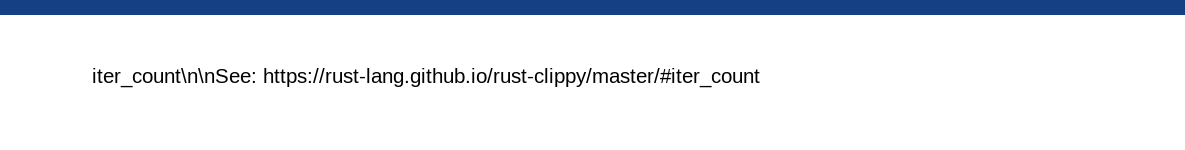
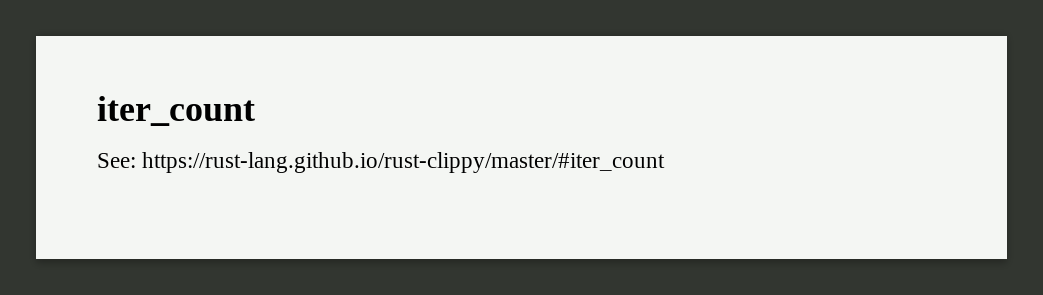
[92,68,257,88] iter_count\n\nSee: -> [97,96,255,126] [97,153,136,168] iter_count // See:

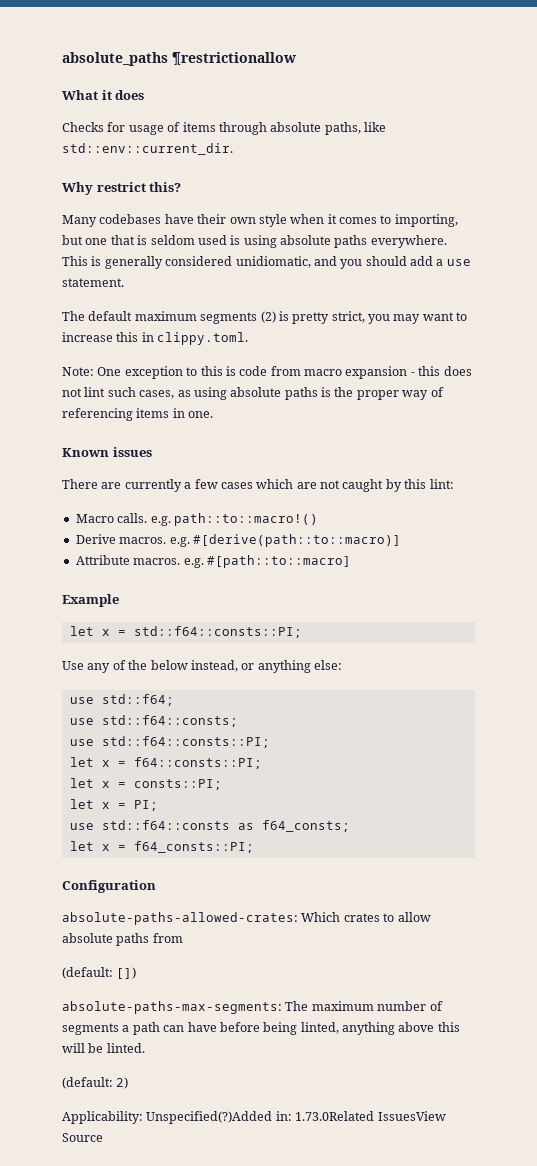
[97,96,255,126] [97,152,666,173] iter_count // See: https://rust-lang.github.io/rust-clippy/master/#iter_count -> [62,52,296,66] [62,90,145,100] [62,122,386,135] [62,143,233,155] [62,182,182,195] [62,214,458,227] [62,235,447,248] [62,256,471,269] [62,278,124,287] [62,311,468,324] [62,332,249,345] [62,366,472,379] [62,387,444,400] [62,408,214,421] [62,447,152,457] [62,479,454,492] [75,513,318,526] [75,534,401,547] [75,555,351,568] [62,594,119,607] [69,626,302,638] [62,660,342,673] [69,694,174,706] [69,715,238,727] [69,736,270,748] [69,757,262,769] [69,778,222,790] [69,799,158,811] [69,820,350,832] [69,841,254,853] [62,880,156,893] [62,912,431,925] [62,933,183,946] [62,967,137,979] [62,1001,443,1014] [62,1022,460,1035] [62,1043,145,1053] [62,1077,129,1089] [62,1111,446,1124] [62,1133,103,1142] absolute_paths ¶restrictionallow // What it does // Checks for usage of items through absolute paths, like std::env::current_dir. // Why restrict this? // Many codebases have their own style when it comes to importing, but one that is seldom used is using absolute paths everywhere. This is generally considered unidiomatic, and you should add a use statement. // The default maximum segments (2) is pretty strict, you may want to increase this in clippy.toml. // Note: One exception to this is code from macro expansion - this does not lint such cases, as using absolute paths is the proper way of referencing items in one. // Known issues // There are currently a few cases which are not caught by this lint: // Macro calls. e.g. path::to::macro!() // Derive macros. e.g. #[derive(path::to::macro)] // Attribute macros. e.g. #[path::to::macro] // Example // let x = std::f64::consts::PI; // Use any of the below instead, or anything else: // use std::f64; // use std::f64::consts; // use std::f64::consts::PI; // let x = f64::consts::PI; // let x = consts::PI; // let x = PI; // use std::f64::consts as f64_consts; // let x = f64_consts::PI; // Configuration // absolute-paths-allowed-crates: Which crates to allow absolute paths from // (default: []) // absolute-paths-max-segments: The maximum number of segments a path can have before being linted, anything above this will be linted. // (default: 2) // Applicability: Unspecified(?)Added in: 1.73.0Related IssuesView Source

